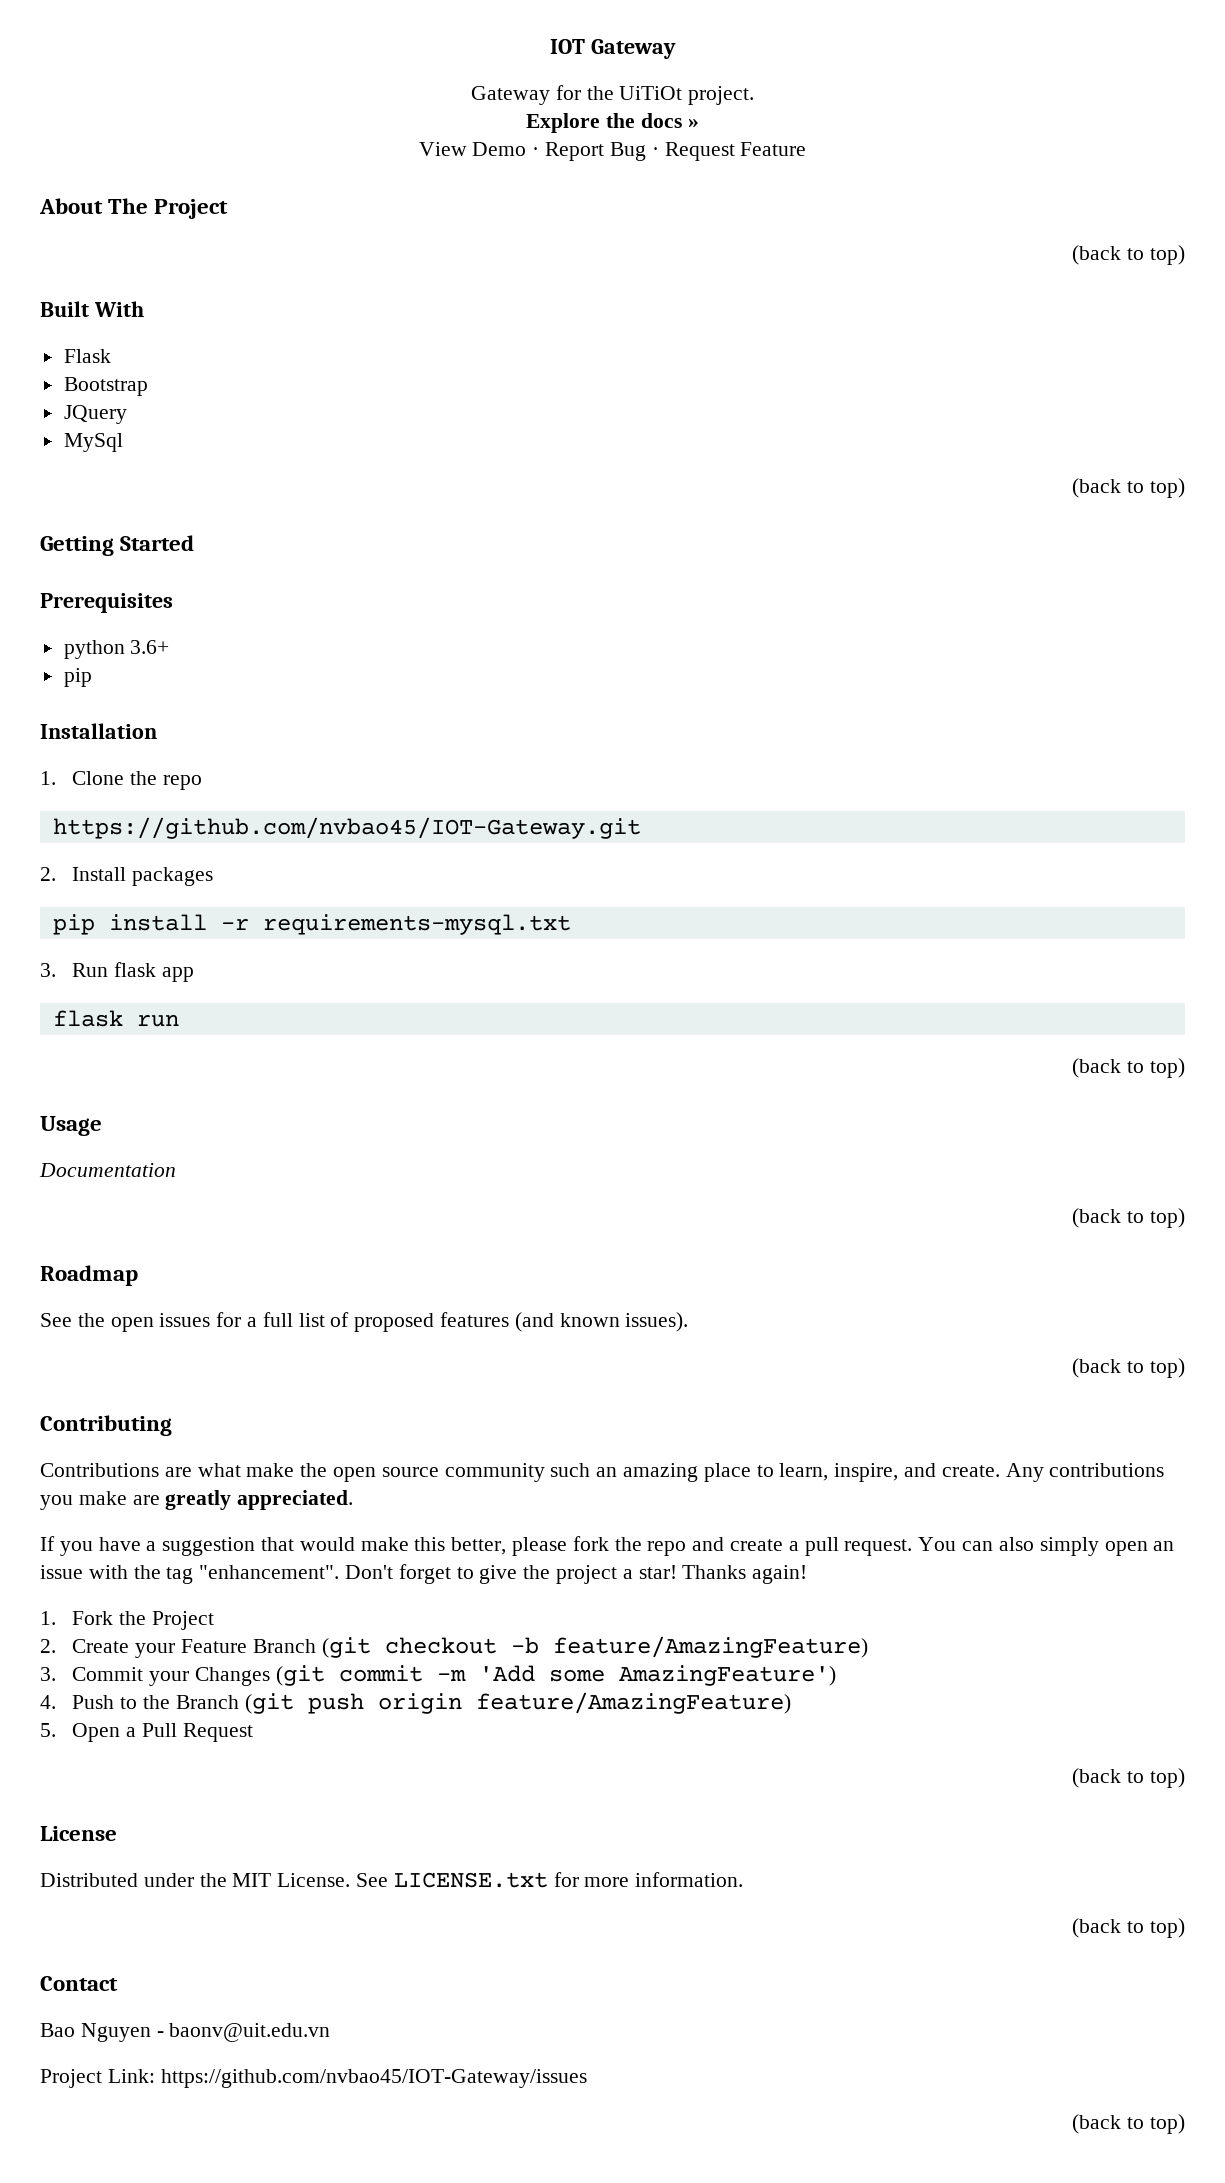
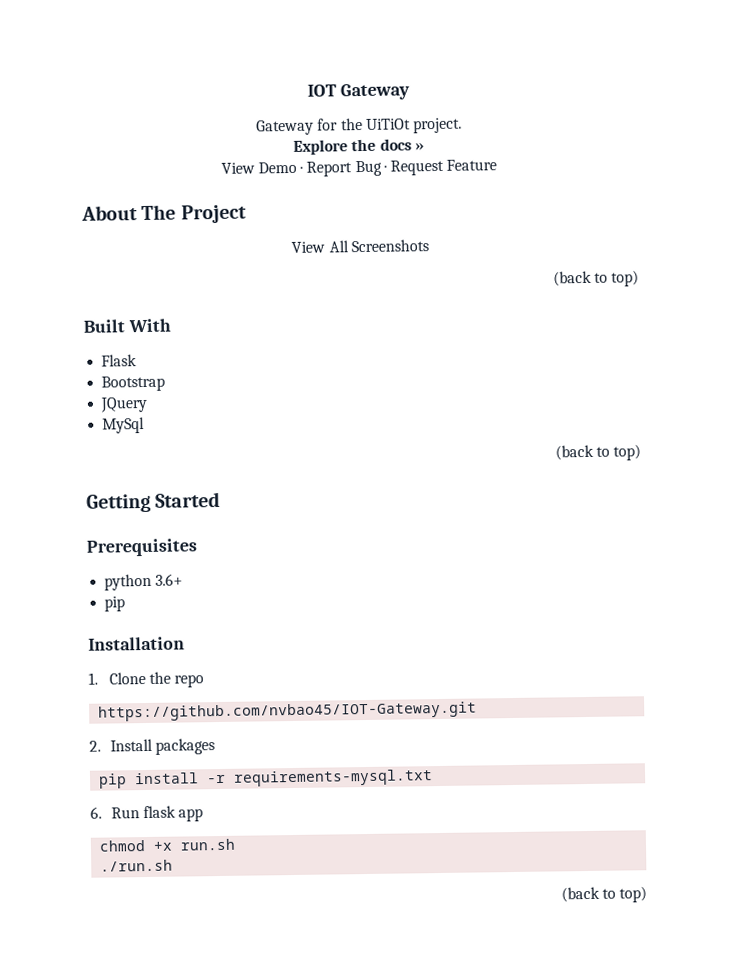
(229, 209) none -> [291,239,429,253] // View All Screenshots
[40,963,56,977] 3. -> [90,806,102,819] 6.
[52,1010,179,1027] [1072,1058,1186,1078] [40,1116,102,1136] [39,1163,176,1177] [1072,1208,1186,1228] [40,1265,138,1286] [40,1312,689,1332] [1072,1358,1186,1378] [40,1415,172,1436] [40,1463,1165,1482] [40,1490,354,1510] [40,1536,1175,1556] [40,1564,808,1584] [40,1611,215,1630] [40,1636,868,1658] [40,1665,836,1686] [40,1692,791,1714] [40,1723,253,1742] [1072,1768,1186,1788] [40,1826,117,1841] [40,1872,744,1888] [1072,1918,1186,1938] [40,1976,118,1991] [40,2023,331,2042] [40,2069,587,2088] [1072,2114,1186,2134] flask run // (back to top) // Usage // Documentation // (back to top) // Roadmap // See the open issues for a full list of proposed features (and known issues). // (back to top) // Contributing // Contributions are what make the open source community such an amazing place to learn, inspire, and create. Any contributions you make are greatly appreciated. // If you have a suggestion that would make this better, please fork the repo and create a pull request. You can also simply open an issue with the tag "enhancement". Don't forget to give the project a star! Thanks again! // 1. Fork the Project // 2. Create your Feature Branch (git checkout -b feature/AmazingFeature) // 3. Commit your Changes (git commit -m 'Add some AmazingFeature') // 4. Push to the Branch (git push origin feature/AmazingFeature) // 5. Open a Pull Request // (back to top) // License // Distributed under the MIT License. See LICENSE.txt for more information. // (back to top) // Contact // Bao Nguyen - baonv@uit.edu.vn // Project Link: https://github.com/nvbao45/IOT-Gateway/issues // (back to top) -> [99,838,237,852] [100,859,174,872] [560,886,647,903] chmod +x run.sh // ./run.sh // (back to top)

